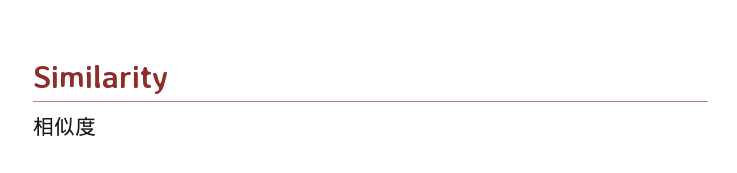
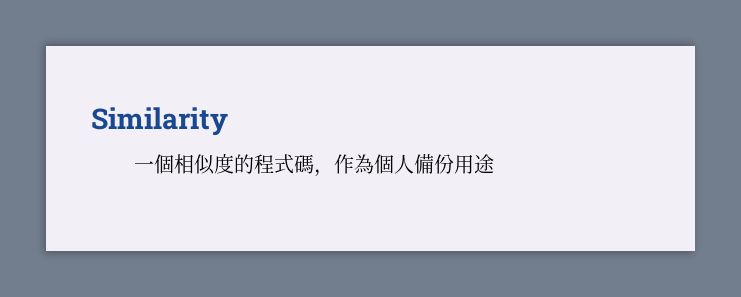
[33,116,96,136] 相似度 -> [134,153,495,177] 一個相似度的程式碼，作為個人備份用途

